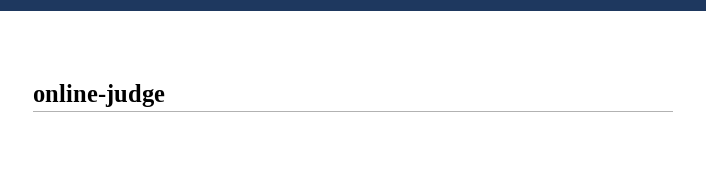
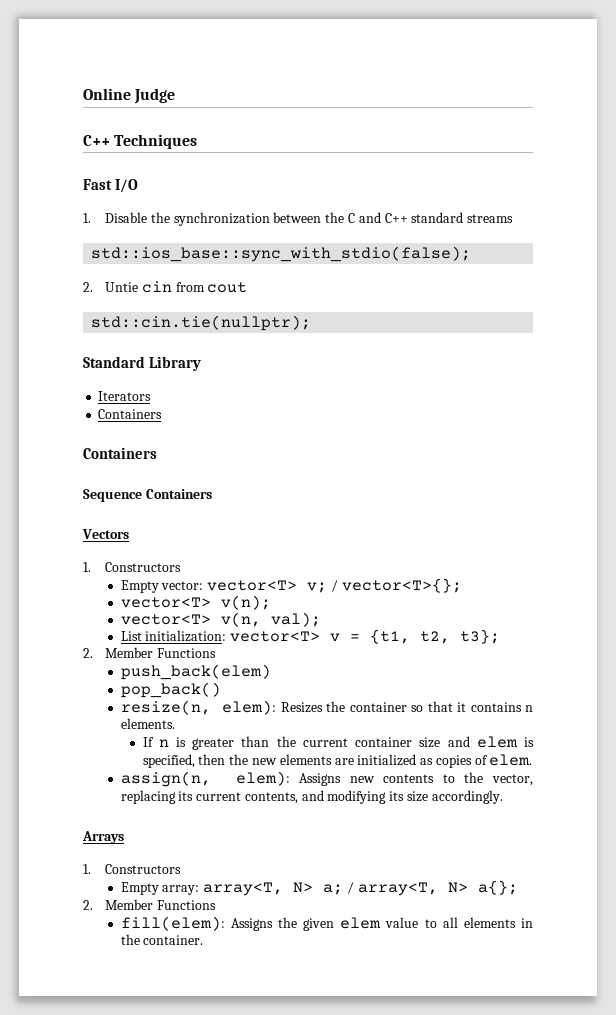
[33,84,165,107] online-judge -> [83,88,176,104] [83,134,198,149] [83,179,138,193] [83,212,514,226] [91,246,472,262] [83,281,248,293] [91,315,312,331] [83,356,201,371] [98,391,152,401] [98,409,163,419] [83,447,157,459] [83,489,212,502] [82,529,129,539] [83,562,182,572] [120,578,462,593] [120,595,271,610] [120,612,321,627] [120,629,501,644] [83,647,216,658] [120,664,271,680] [120,682,221,698] [120,700,534,715] [120,718,175,729] [142,736,534,750] [142,754,533,768] [120,771,534,787] [120,790,503,804] [82,831,124,844] [83,864,182,874] [120,880,518,896] [83,899,216,910] [120,916,533,931] [120,934,204,945] Online Judge // C++ Techniques // Fast I/O // 1. Disable the synchronization between the C and C++ standard streams // std::ios_base::sync_with_stdio(false); // 2. Untie cin from cout // std::cin.tie(nullptr); // Standard Library // Iterators // Containers // Containers // Sequence Containers // Vectors // 1. Constructors // Empty vector: vector<T> v; / vector<T>{}; // vector<T> v(n); // vector<T> v(n, val); // List initialization: vector<T> v = {t1, t2, t3}; // 2. Member Functions // push_back(elem) // pop_back() // resize(n, elem): Resizes the container so that it contains n elements. // If n is greater than the current container size and elem is specified, then the new elements are initialized as copies of elem. // assign(n, elem): Assigns new contents to the vector, replacing its current contents, and modifying its size accordingly. // Arrays // 1. Constructors // Empty array: array<T, N> a; / array<T, N> a{}; // 2. Member Functions // fill(elem): Assigns the given elem value to all elements in the container.

